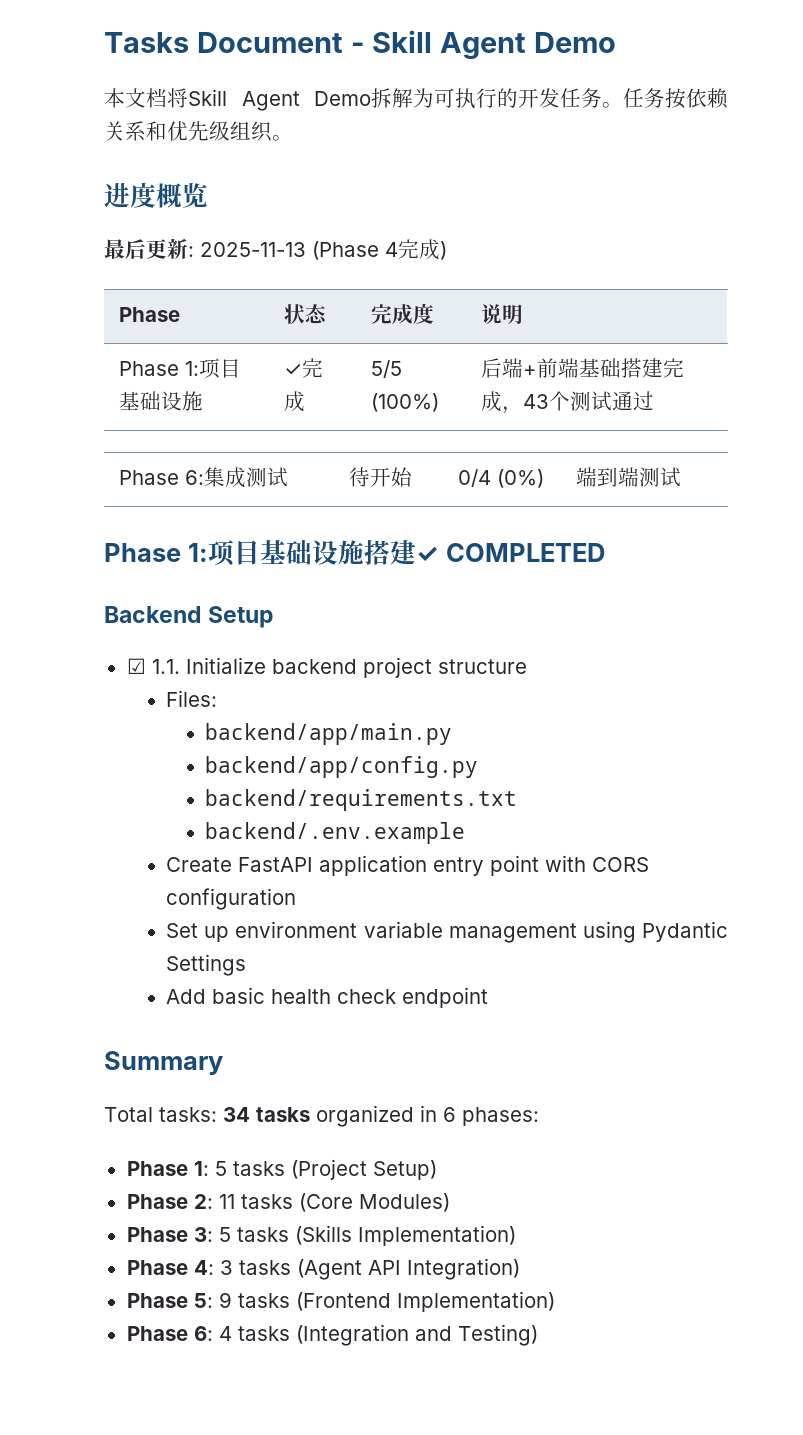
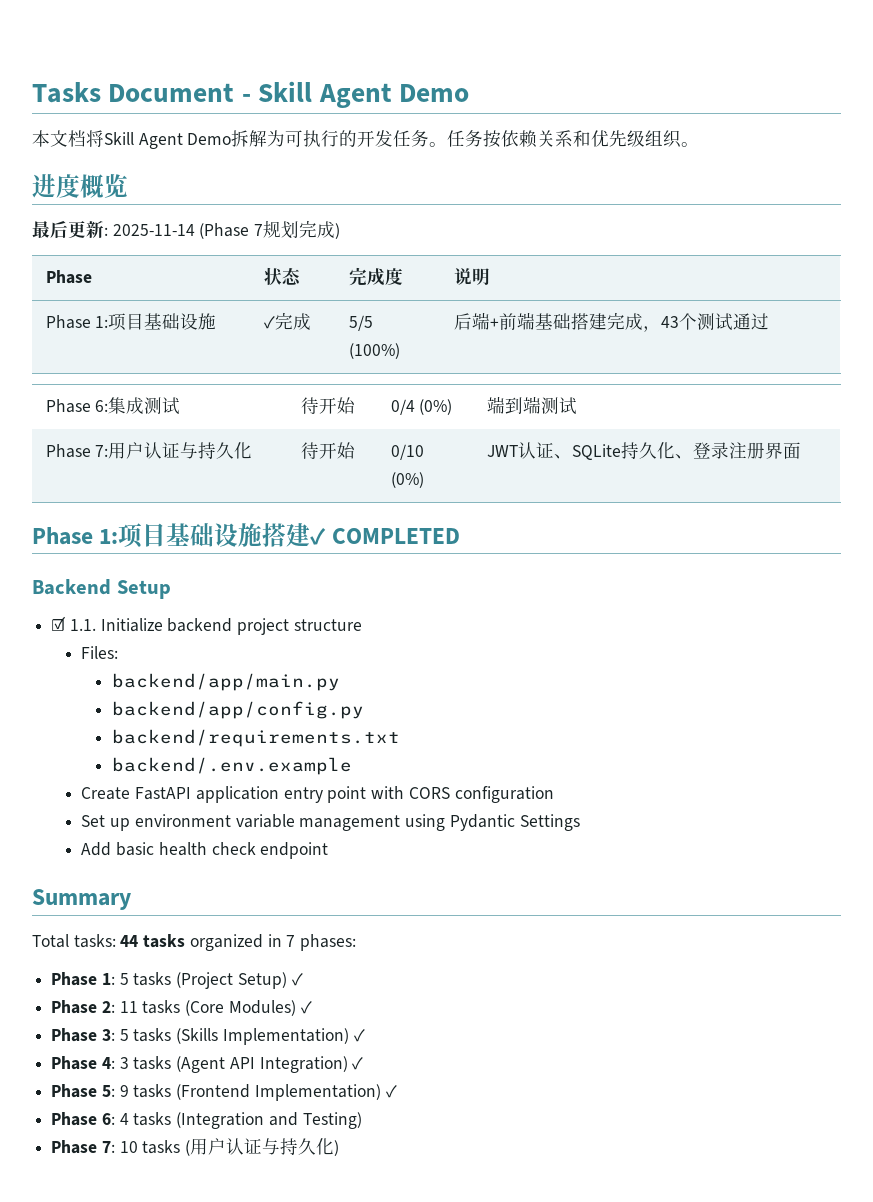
[200,241,398,260] 2025-11-13 (Phase 4 -> [112,220,300,239] 2025-11-14 (Phase 7规划
(682, 477) none -> [45,442,253,459] [300,442,355,459] [390,444,424,460] [390,472,424,488] [486,442,801,460] // Phase 7:用户认证与持久化 | 待开始 | 0/10 (0%) | JWT认证、SQLite持久化、登录注册界面
[223,1107,250,1122] 34 -> [120,935,139,947] 44
[443,1107,456,1122] 6 -> [286,935,296,947] 7
(437, 1170) none -> [291,973,303,986] ✓
(450, 1202) none -> [300,1001,312,1014] ✓
(516, 1235) none -> [353,1029,365,1042] ✓
(520, 1269) none -> [352,1057,364,1070] ✓
(555, 1301) none -> [385,1085,397,1098] ✓
(538, 1335) none -> [51,1138,340,1156] // Phase 7: 10 tasks (用户认证与持久化)

